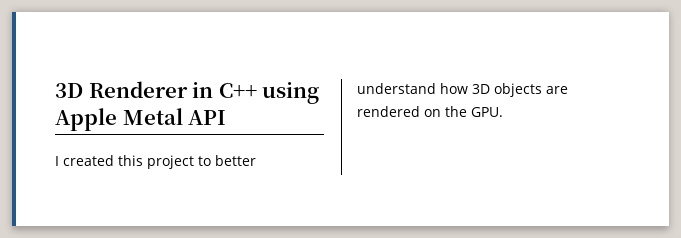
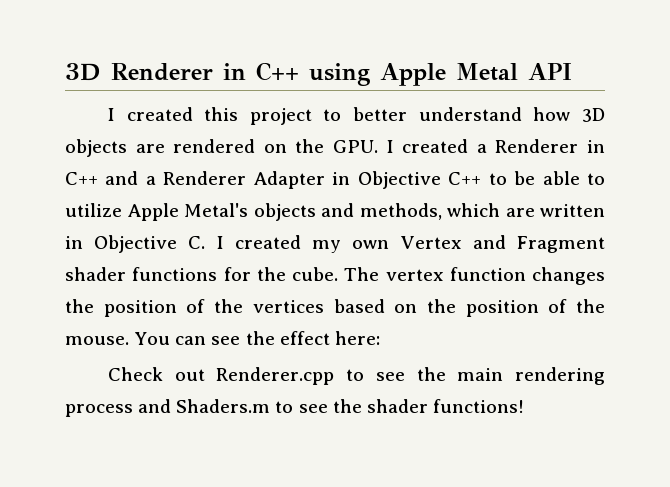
(503, 112) none -> [386,139,606,153] [65,171,605,189] [65,203,605,221] [65,235,605,253] [65,267,605,285] [65,299,605,317] [65,331,380,345] [107,367,605,385] [65,399,524,417] I created a Renderer in C++ and a Renderer Adapter in Objective C++ to be able to utilize Apple Metal's objects and methods, which are written in Objective C. I created my own Vertex and Fragment shader functions for the cube. The vertex function changes the position of the vertices based on the position of the mouse. You can see the effect here: // Check out Renderer.cpp to see the main rendering process and Shaders.m to see the shader functions!

